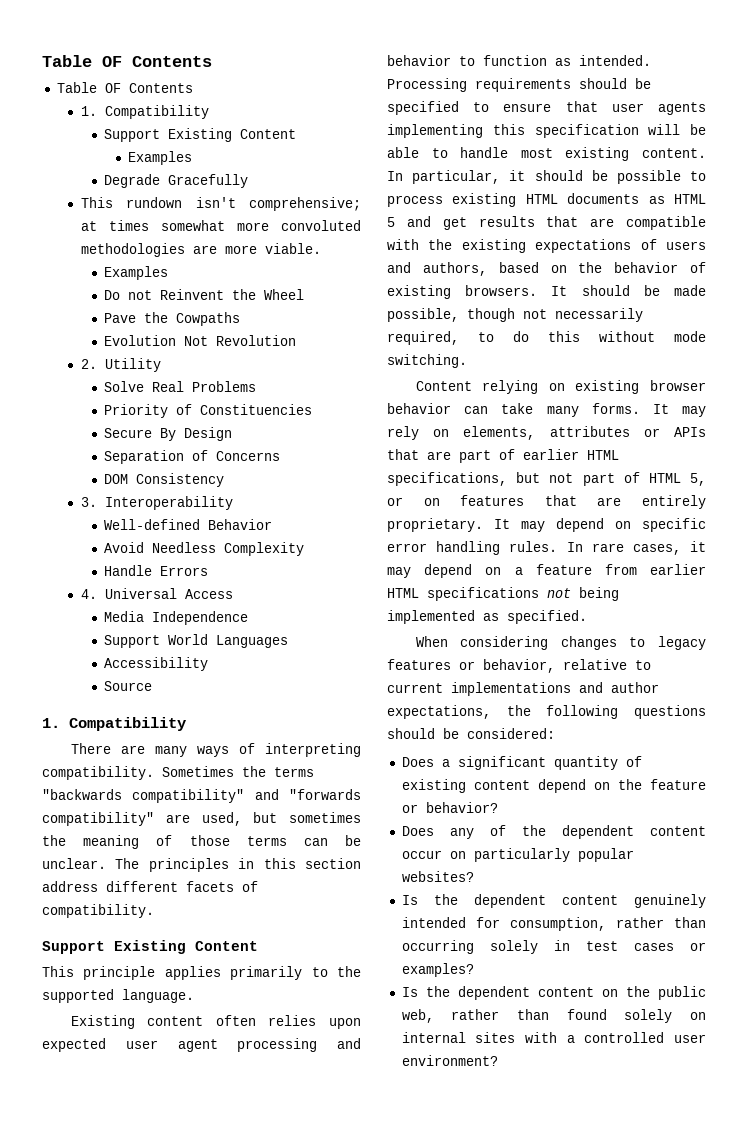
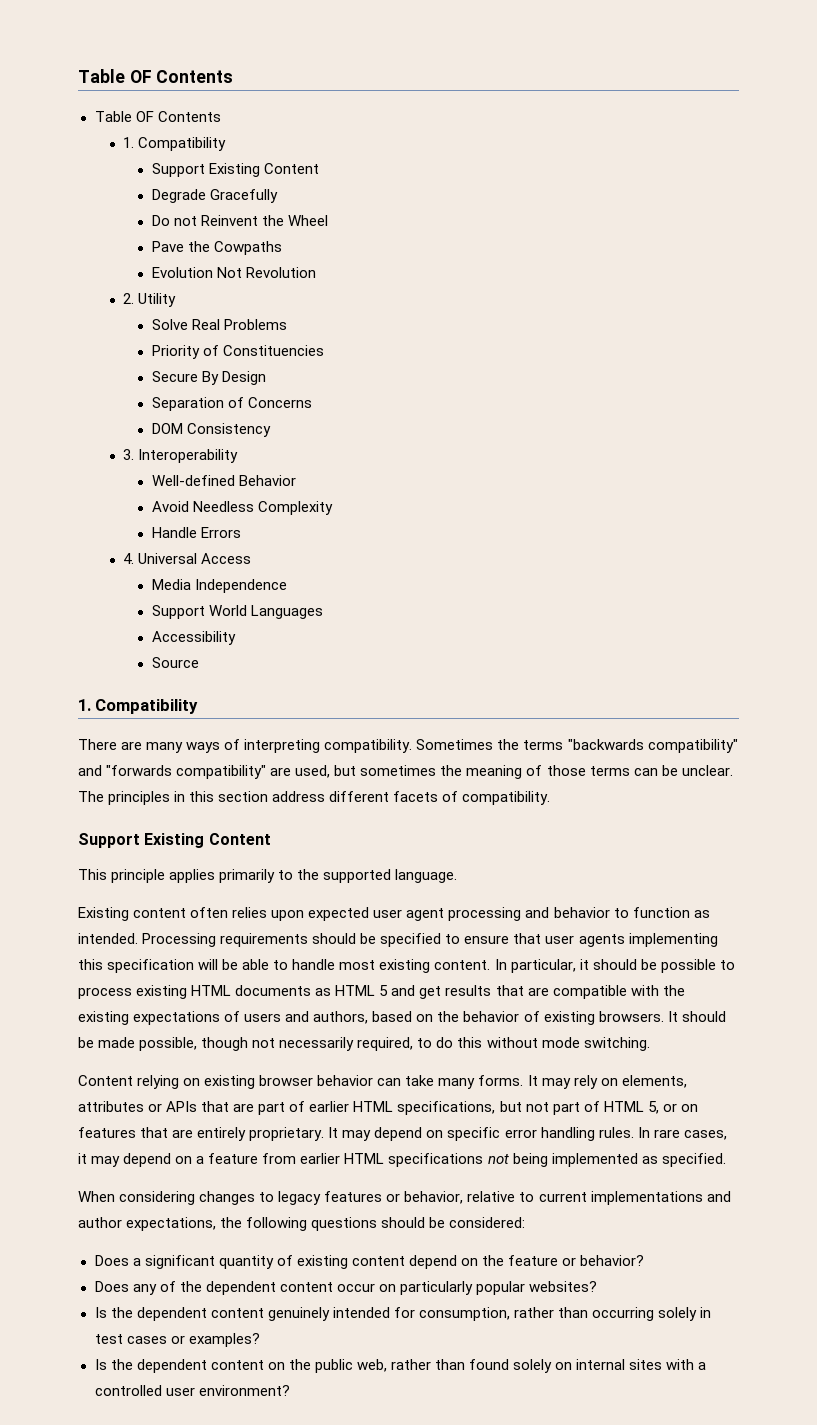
[127,151,192,165] // Examples -> (319, 168) none
[80,197,361,211] [80,220,361,231] [80,243,321,257] [104,266,169,280] // This rundown isn't comprehensive; at times somewhat more convoluted methodologies are more viable. // Examples -> (278, 196) none

